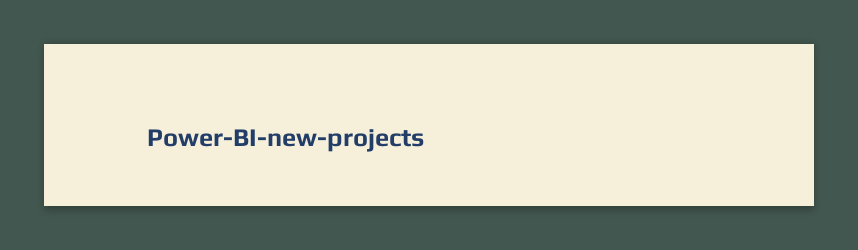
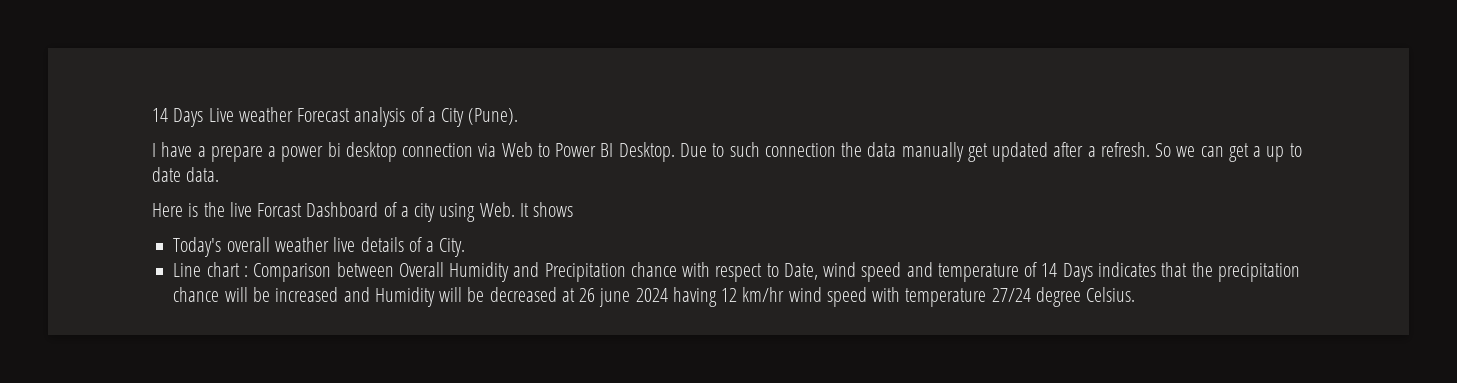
[147,129,424,152] Power-BI-new-projects -> [152,107,519,127] [152,142,1302,162] [152,167,220,182] [152,202,574,222] [173,237,466,257] [173,262,1300,282] [173,287,1136,307] 14 Days Live weather Forecast analysis of a City (Pune). // I have a prepare a power bi desktop connection via Web to Power BI Desktop. Due to such connection the data manually get updated after a refresh. So we can get a up to date data. // Here is the live Forcast Dashboard of a city using Web. It shows // Today's overall weather live details of a City. // Line chart : Comparison between Overall Humidity and Precipitation chance with respect to Date, wind speed and temperature of 14 Days indicates that the precipitation chance will be increased and Humidity will be decreased at 26 june 2024 having 12 km/hr wind speed with temperature 27/24 degree Celsius.

